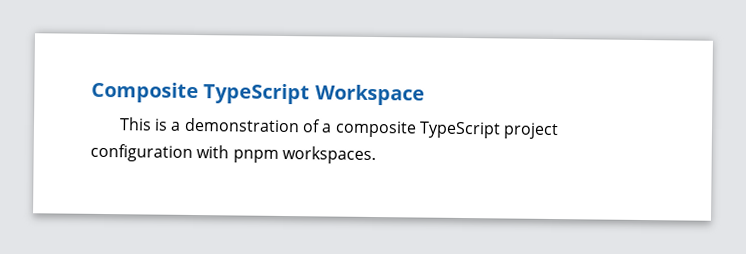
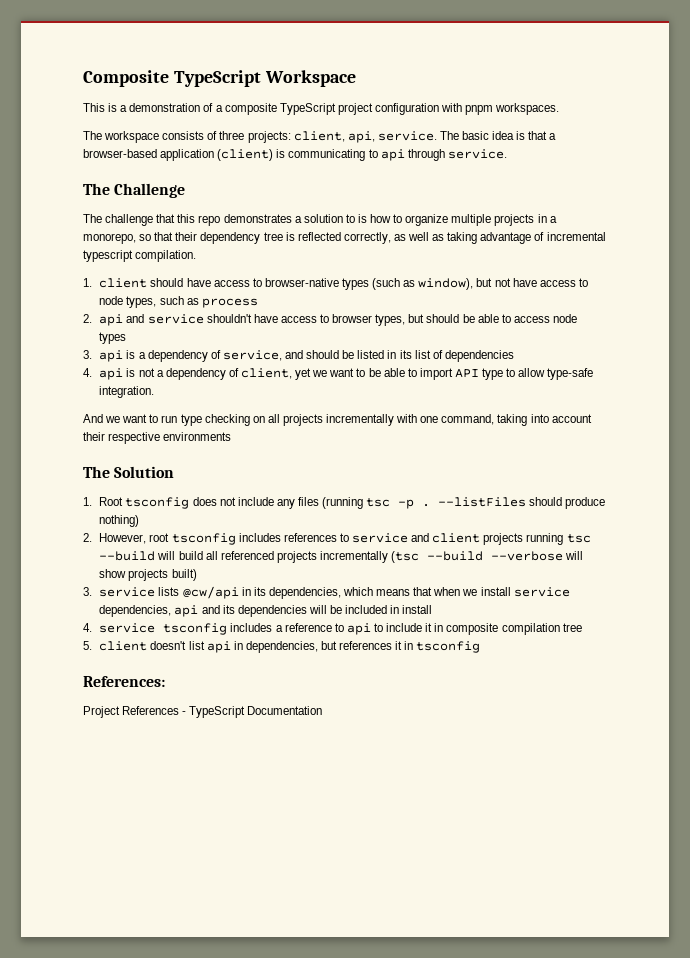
(376, 155) none -> [83,131,557,143] [83,149,507,161] [83,183,186,198] [83,214,557,226] [83,232,606,244] [83,250,197,262] [83,278,588,290] [99,296,258,308] [83,314,577,326] [99,332,127,344] [83,350,514,362] [83,368,594,380] [99,386,155,398] [83,414,592,426] [83,432,232,444] [83,466,175,478] [83,497,606,509] [99,515,140,527] [83,533,591,545] [99,551,584,563] [99,569,197,581] [83,586,570,599] [99,605,433,617] [83,623,582,635] [83,641,481,653] [83,676,165,687] [83,706,323,718] // The workspace consists of three projects: client, api, service. The basic idea is that a browser-based application (client) is communicating to api through service. // The Challenge // The challenge that this repo demonstrates a solution to is how to organize multiple projects in a monorepo, so that their dependency tree is reflected correctly, as well as taking advantage of incremental typescript compilation. // 1. client should have access to browser-native types (such as window), but not have access to node types, such as process // 2. api and service shouldn't have access to browser types, but should be able to access node types // 3. api is a dependency of service, and should be listed in its list of dependencies // 4. api is not a dependency of client, yet we want to be able to import API type to allow type-safe integration. // And we want to run type checking on all projects incrementally with one command, taking into account their respective environments // The Solution // 1. Root tsconfig does not include any files (running tsc -p . --listFiles should produce nothing) // 2. However, root tsconfig includes references to service and client projects running tsc --build will build all referenced projects incrementally (tsc --build --verbose will show projects built) // 3. service lists @cw/api in its dependencies, which means that when we install service dependencies, api and its dependencies will be included in install // 4. service tsconfig includes a reference to api to include it in composite compilation tree // 5. client doesn't list api in dependencies, but references it in tsconfig // References: // Project References - TypeScript Documentation

